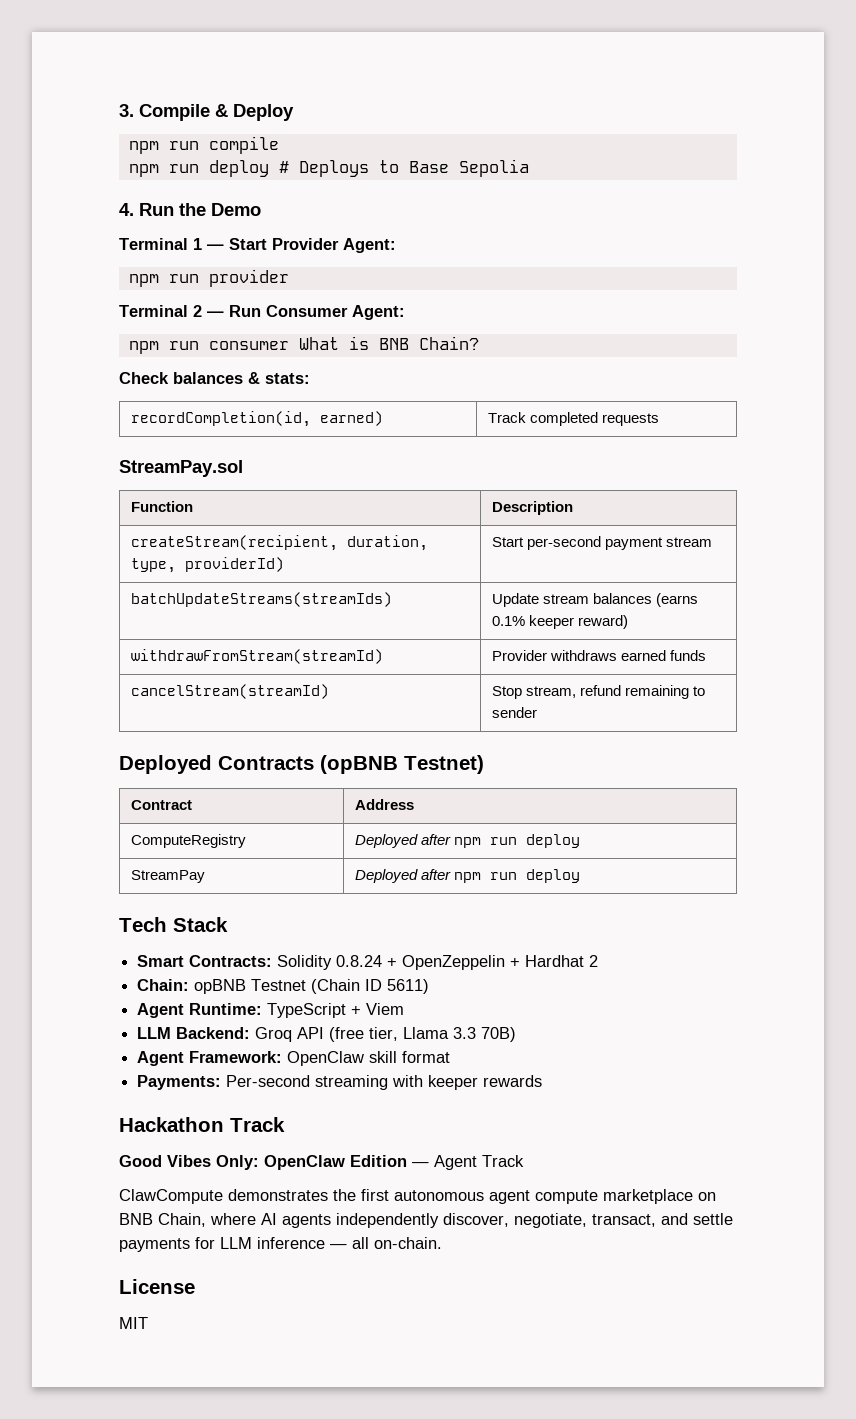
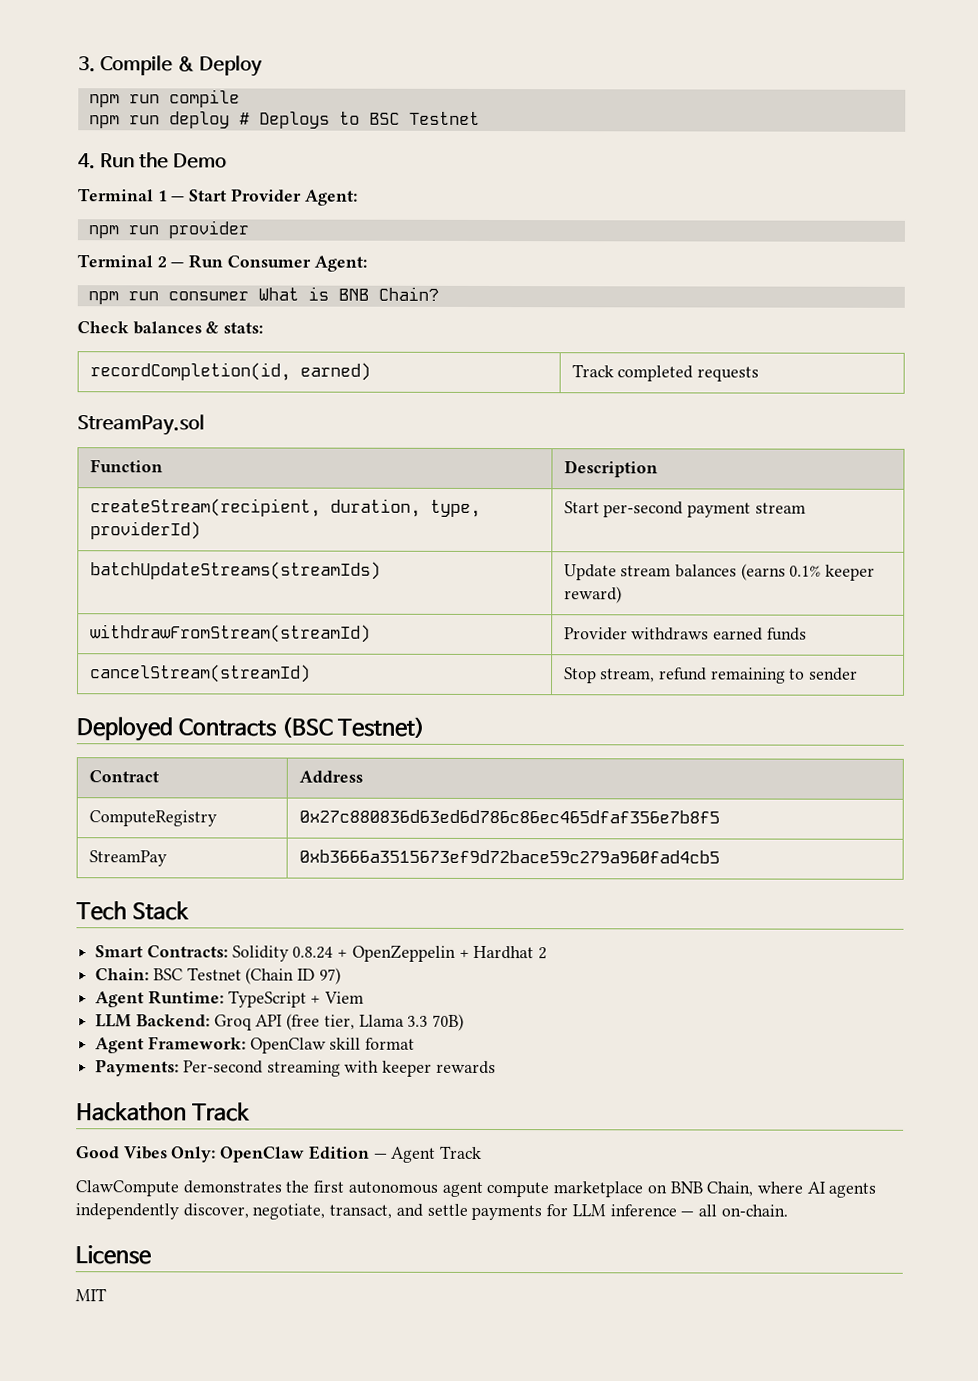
[408,159,529,177] Base Sepolia -> [368,111,480,125] BSC Testnet
[320,755,398,774] (opBNB -> [280,716,333,738] (BSC
[354,834,580,848] [130,870,205,883] [354,869,580,883] Deployed after npm run deploy // StreamPay | Deployed after npm run deploy -> [298,809,720,824] [88,850,167,867] [298,849,720,864] 0x27c880836d63ed6d786c86ec465dfaf356e7b8f5 // StreamPay | 0xb3666a3515673ef9d72bace59c279a960fad4cb5
[194,979,247,994] opBNB -> [152,968,183,981] BSC
[387,979,430,994] 5611) -> [318,967,341,985] 97)

